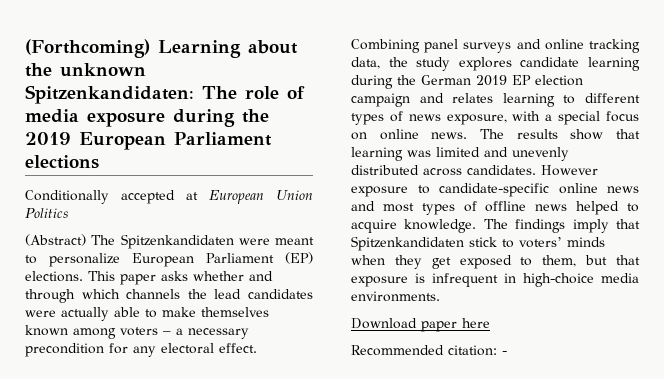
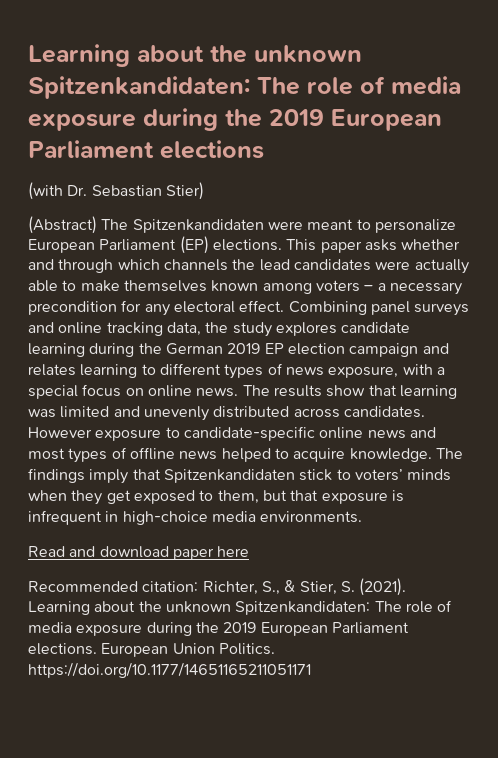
[25,39,150,58] (Forthcoming) -> (28, 55) none
[25,190,313,204] [25,208,68,218] Conditionally accepted at European Union Politics -> [28,182,204,200] (with Dr. Sebastian Stier)
[351,318,417,329] Download -> [28,546,169,558] Read and download
[502,351,507,355] - -> [202,578,407,596] [28,600,453,615] [28,622,409,636] [28,643,275,657] [28,662,311,678] Richter, S., & Stier, S. (2021). Learning about the unknown Spitzenkandidaten: The role of media exposure during the 2019 European Parliament elections. European Union Politics. https://doi.org/10.1177/14651165211051171

